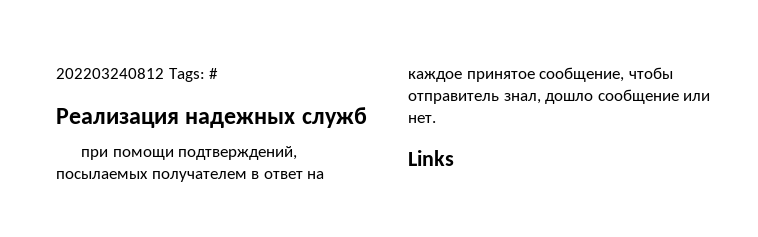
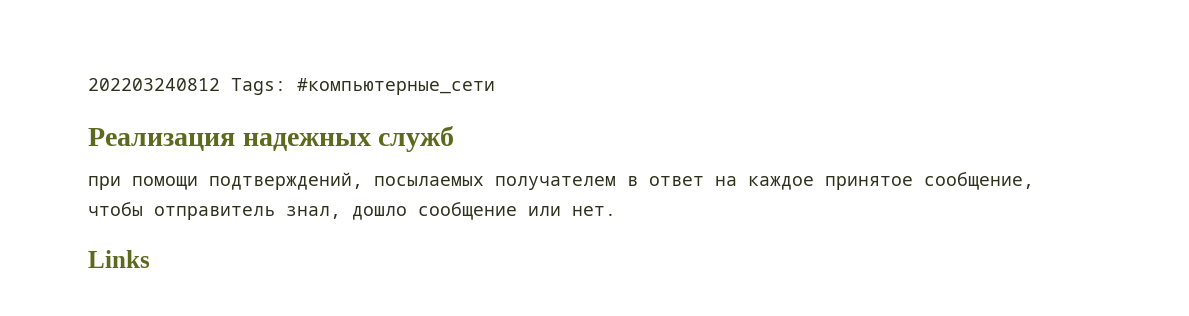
[209,68,219,79] # -> [297,78,495,95] #компьютерные_сети

